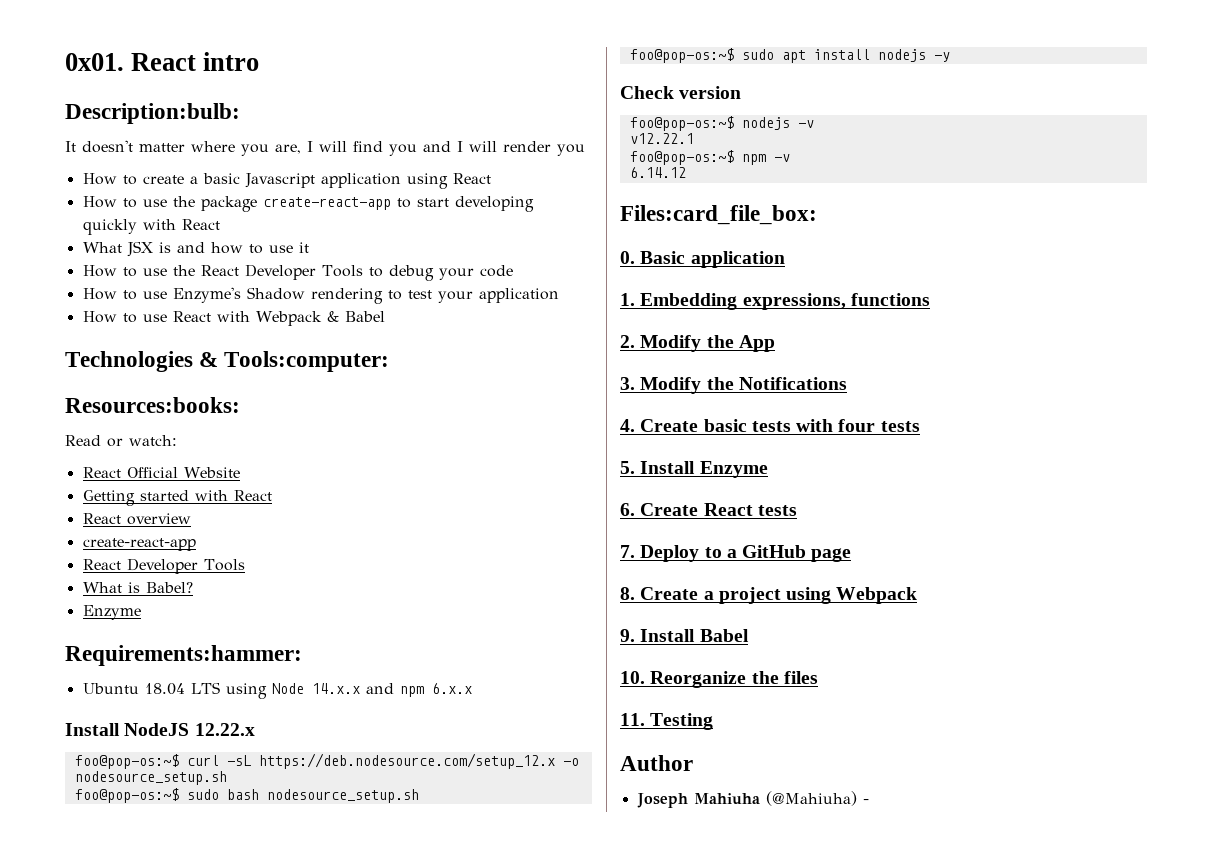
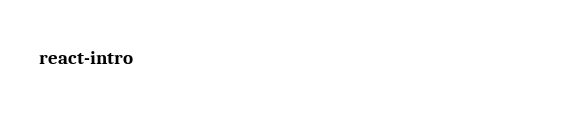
[65,52,260,71] [65,103,240,124] [65,140,585,156] [82,173,491,189] [82,196,534,212] [82,219,220,235] [82,241,309,257] [82,264,513,281] [82,287,559,304] [82,311,385,326] [65,351,390,372] [65,397,240,413] [65,435,177,447] [82,467,240,478] [82,490,272,506] [82,513,191,525] [82,538,196,551] [82,558,245,574] [82,582,193,593] [82,605,141,620] [65,645,302,666] [82,682,472,699] [65,723,255,736] [74,753,579,769] [74,771,227,785] [74,788,419,803] [629,48,950,63] [620,86,742,99] [629,116,814,131] [629,133,694,144] [629,150,790,165] [629,167,686,178] [620,205,817,225] [620,251,785,268] [620,293,930,310] [620,335,775,352] [620,377,847,394] [620,419,920,432] [620,461,768,478] [620,503,797,516] [620,545,852,562] [620,587,918,604] [620,629,749,642] [620,671,818,688] [620,713,714,730] [620,755,693,771] [636,791,869,808] 0x01. React intro // Description:bulb: // It doesn't matter where you are, I will find you and I will render you // How to create a basic Javascript application using React // How to use the package create-react-app to start developing quickly with React // What JSX is and how to use it // How to use the React Developer Tools to debug your code // How to use Enzyme's Shadow rendering to test your application // How to use React with Webpack & Babel // Technologies & Tools:computer: // Resources:books: // Read or watch: // React Official Website // Getting started with React // React overview // create-react-app // React Developer Tools // What is Babel? // Enzyme // Requirements:hammer: // Ubuntu 18.04 LTS using Node 14.x.x and npm 6.x.x // Install NodeJS 12.22.x // foo@pop-os:~$ curl -sL https://deb.nodesource.com/setup_12.x -o nodesource_setup.sh // foo@pop-os:~$ sudo bash nodesource_setup.sh // foo@pop-os:~$ sudo apt install nodejs -y // Check version // foo@pop-os:~$ nodejs -v // v12.22.1 // foo@pop-os:~$ npm -v // 6.14.12 // Files:card_file_box: // 0. Basic application // 1. Embedding expressions, functions // 2. Modify the App // 3. Modify the Notifications // 4. Create basic tests with four tests // 5. Install Enzyme // 6. Create React tests // 7. Deploy to a GitHub page // 8. Create a project using Webpack // 9. Install Babel // 10. Reorganize the files // 11. Testing // Author // Joseph Mahiuha (@Mahiuha) - -> [39,51,133,64] react-intro

